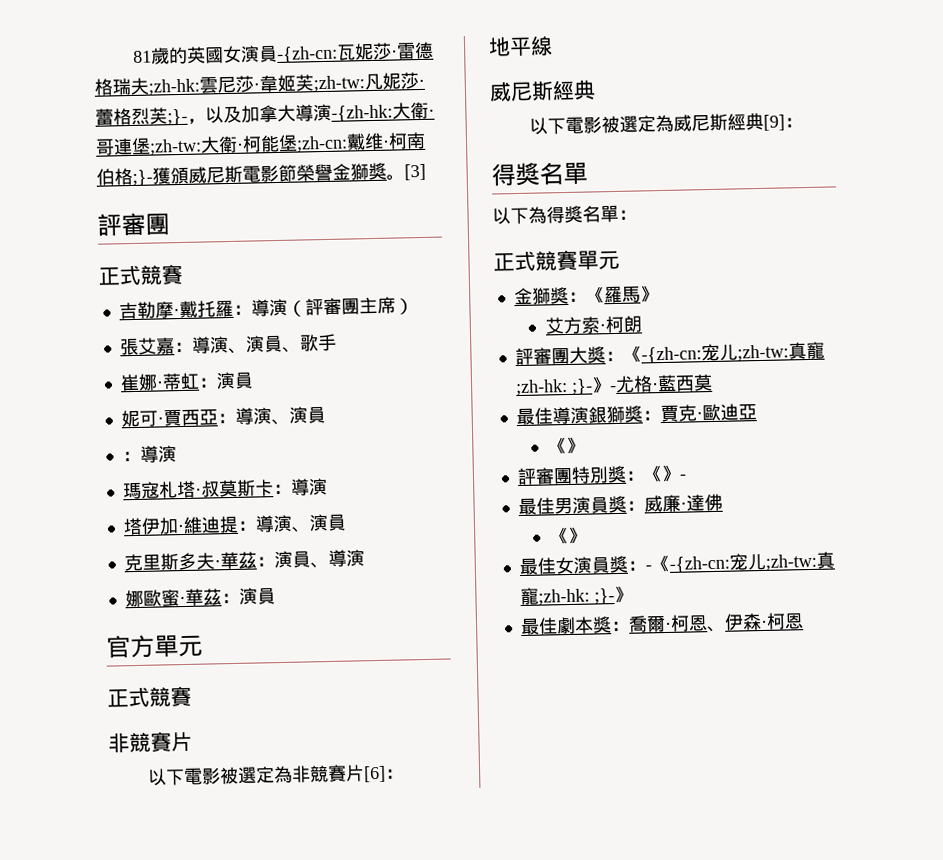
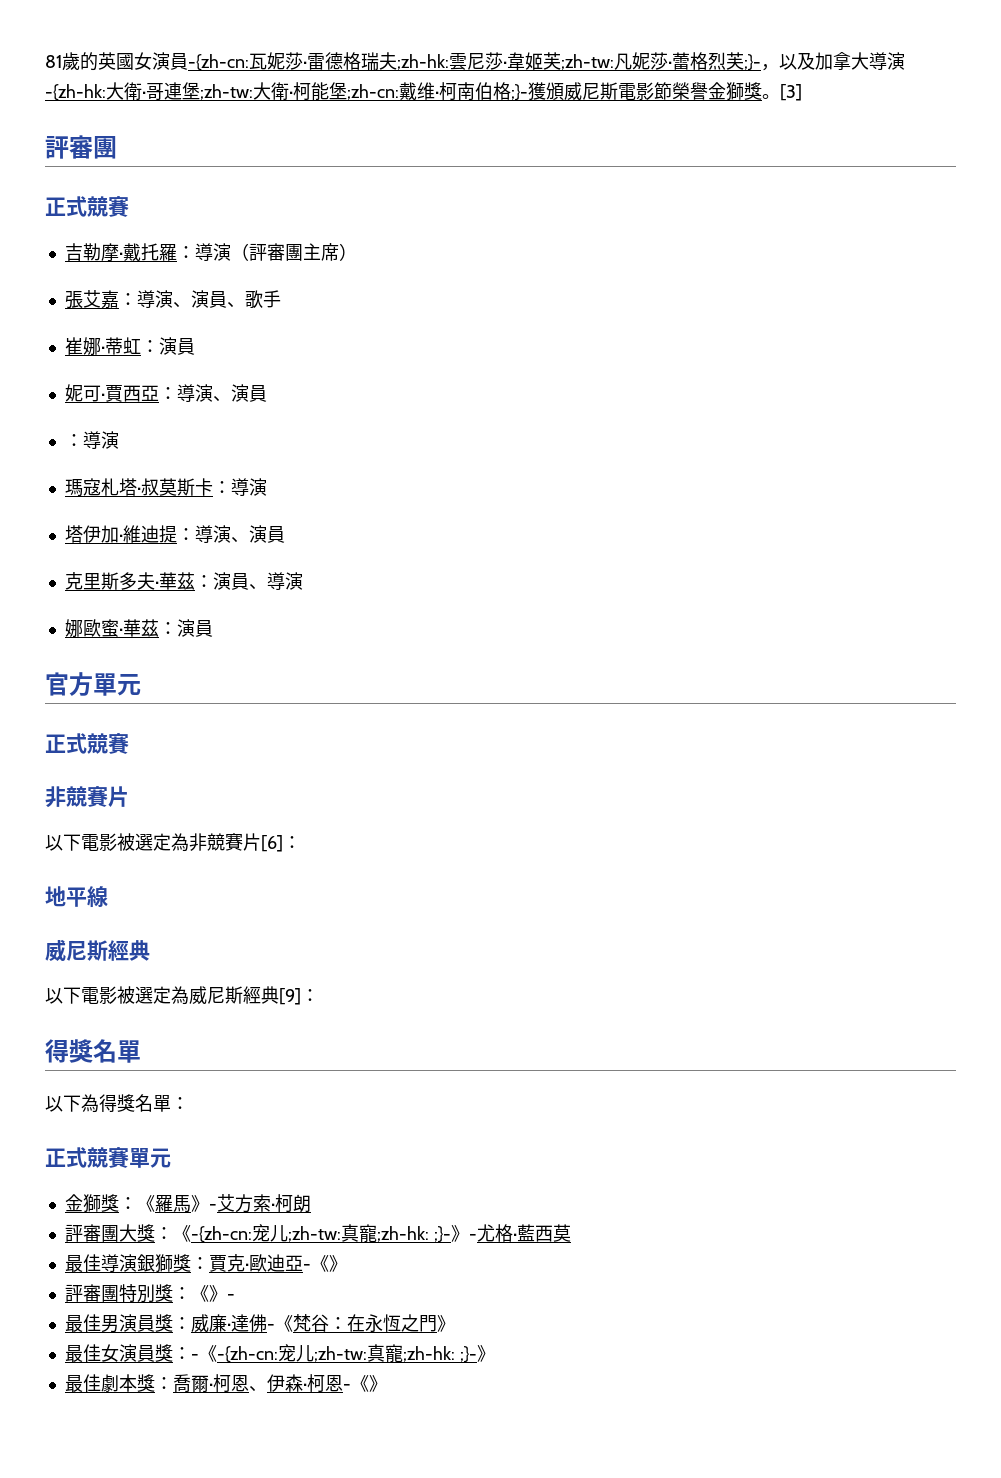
(659, 294) // -> [208,1204,217,1210] -
(757, 412) // -> [302,1264,311,1270] -
[549,527,569,545] // 《 -> [266,1314,437,1332] -《梵谷：在永恆之門
(804, 621) none -> [342,1375,387,1392] -《》

